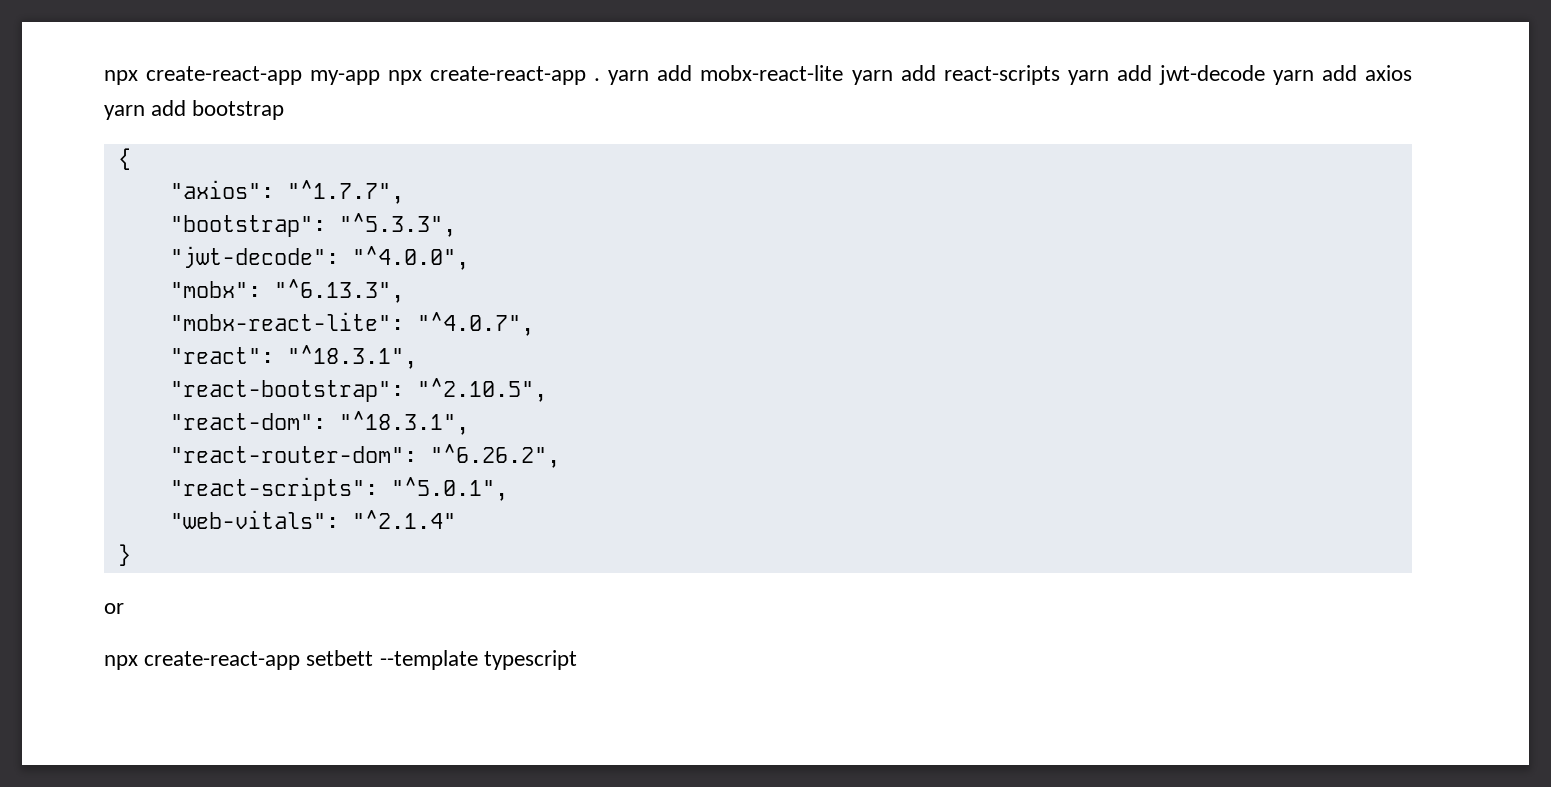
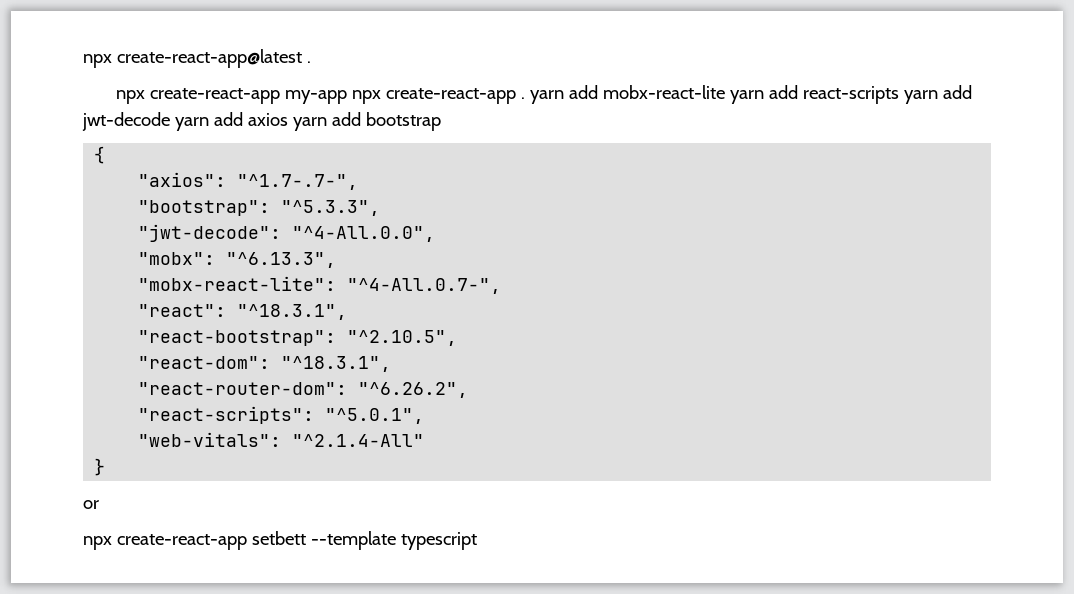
[104,70,138,85] npx -> [83,49,311,68] [115,90,145,104] npx create-react-app@latest . // npx
[286,180,404,204] "^1.7.7", -> [237,174,359,190] "^1.7-.7-",
[351,246,469,270] "^4.0.0", -> [292,226,436,242] "^4-All.0.0",
[416,312,534,336] "^4.0.7", -> [347,278,502,294] "^4-All.0.7-",
[351,510,456,529] "^2.1.4" -> [292,434,425,447] "^2.1.4-All"

